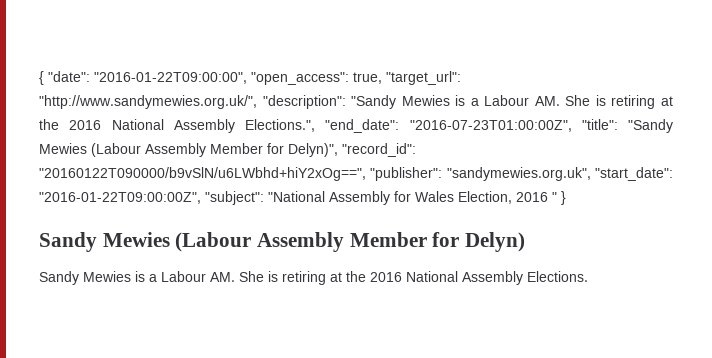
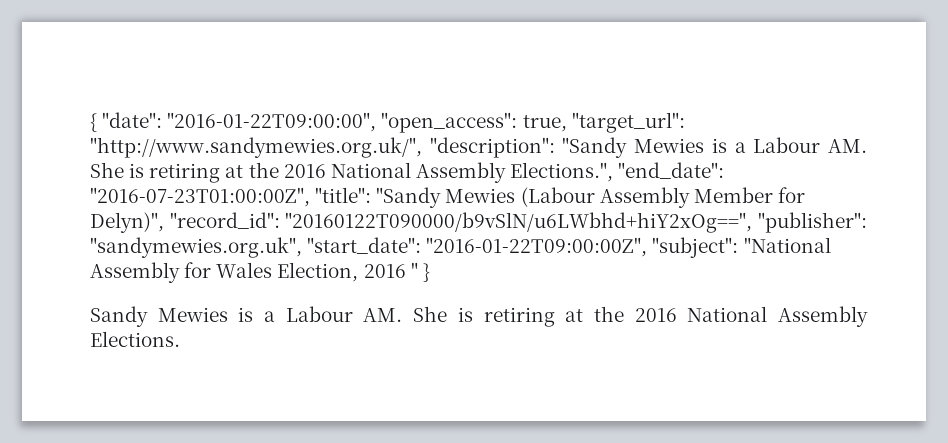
[39,232,526,252] // Sandy Mewies (Labour Assembly Member for Delyn) -> (430, 272) none

